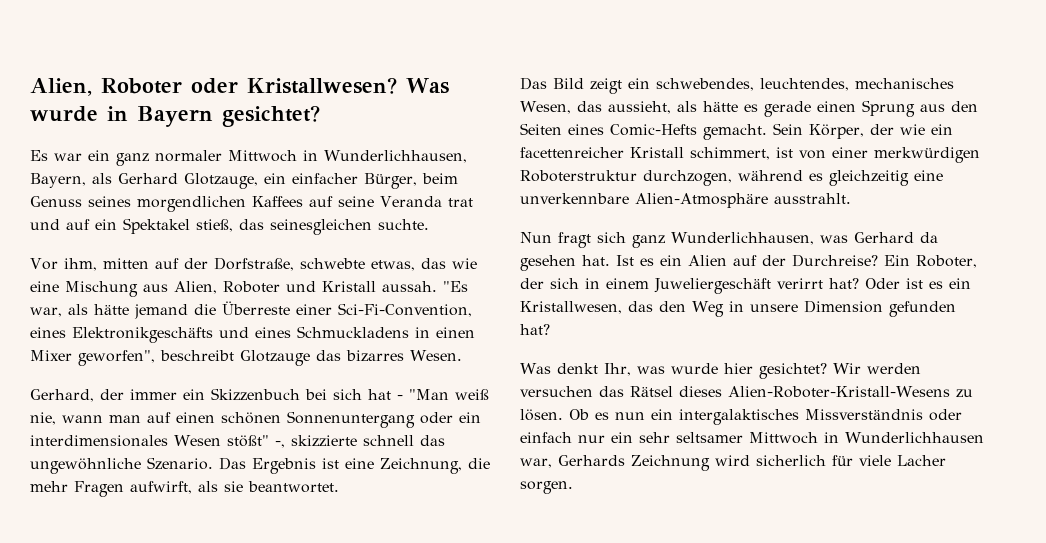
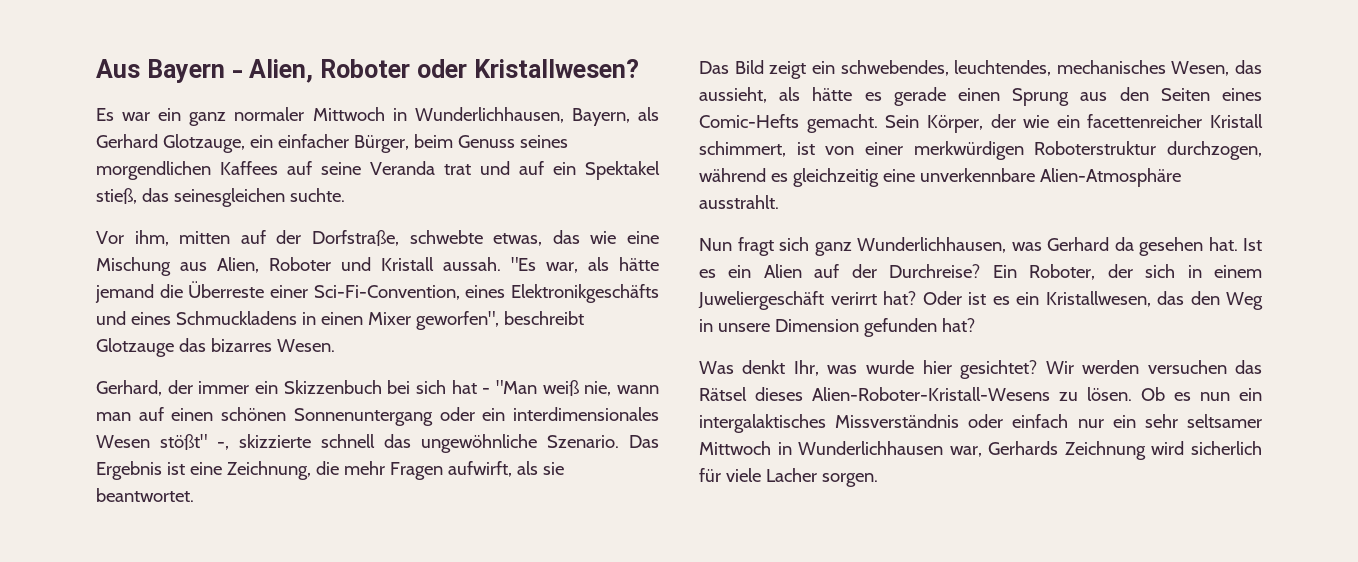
(30, 87) none -> [96,59,243,83] Aus Bayern -
[406,78,449,94] [30,105,320,127] Was wurde in Bayern gesichtet? -> (639, 68) none

